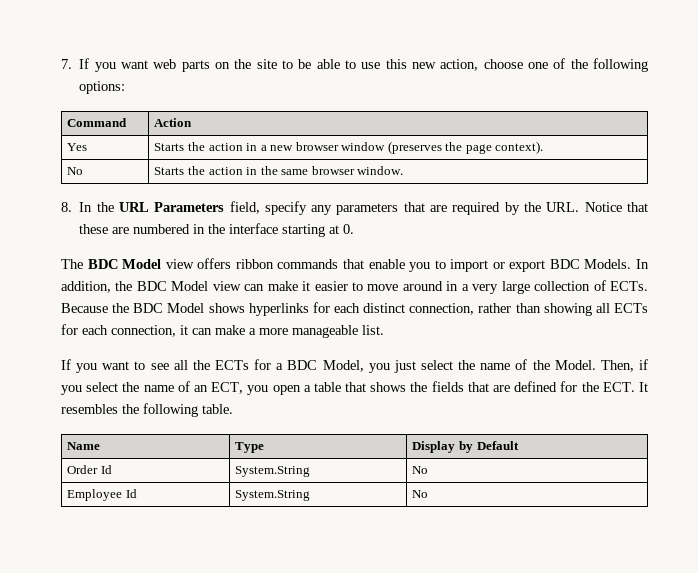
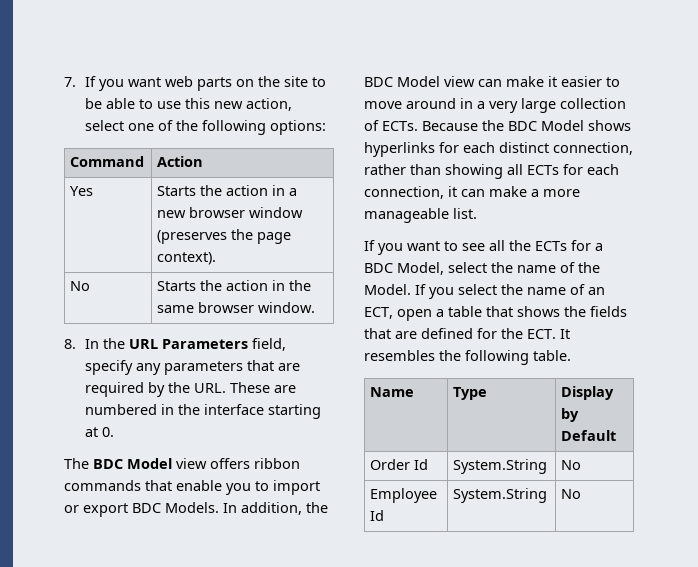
[483,59,523,69] choose -> [84,120,124,131] select
[584,202,648,212] [79,224,109,234] Notice that these -> [229,382,270,393] These
[368,360,416,373] you just -> (444, 268) none
[600,359,649,372] Then, if -> [415,284,426,295] If
[247,385,269,395] you -> (393, 313) none

